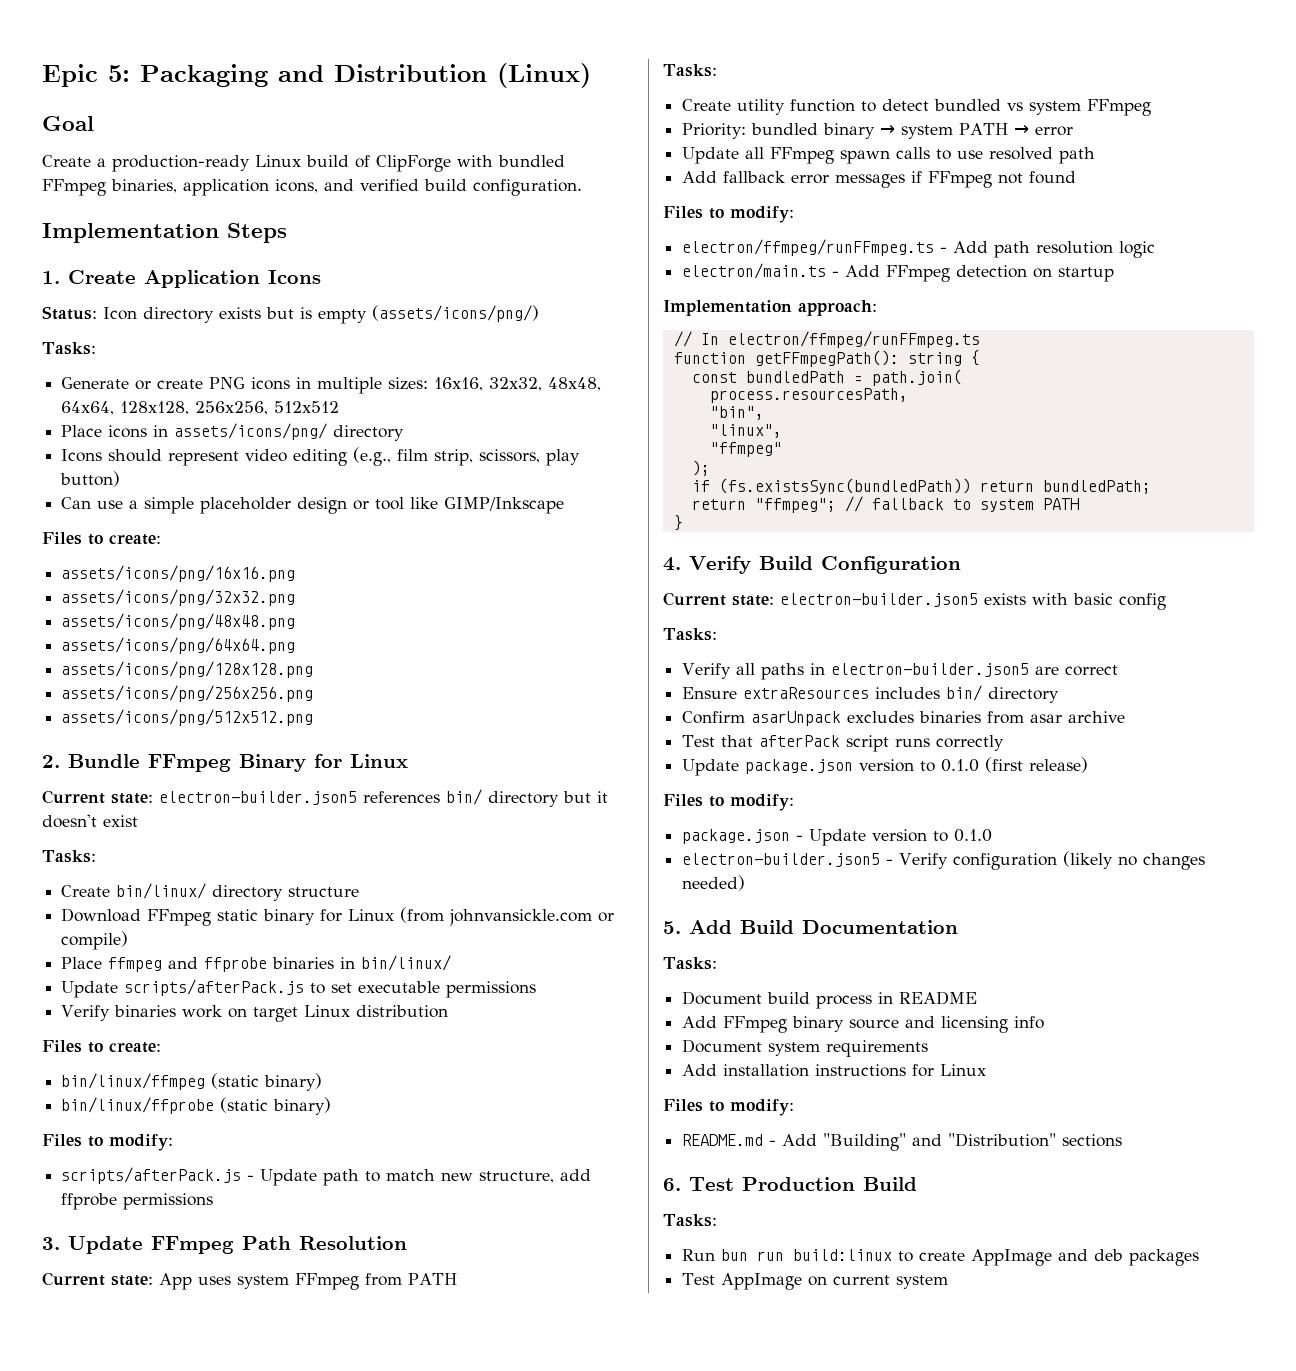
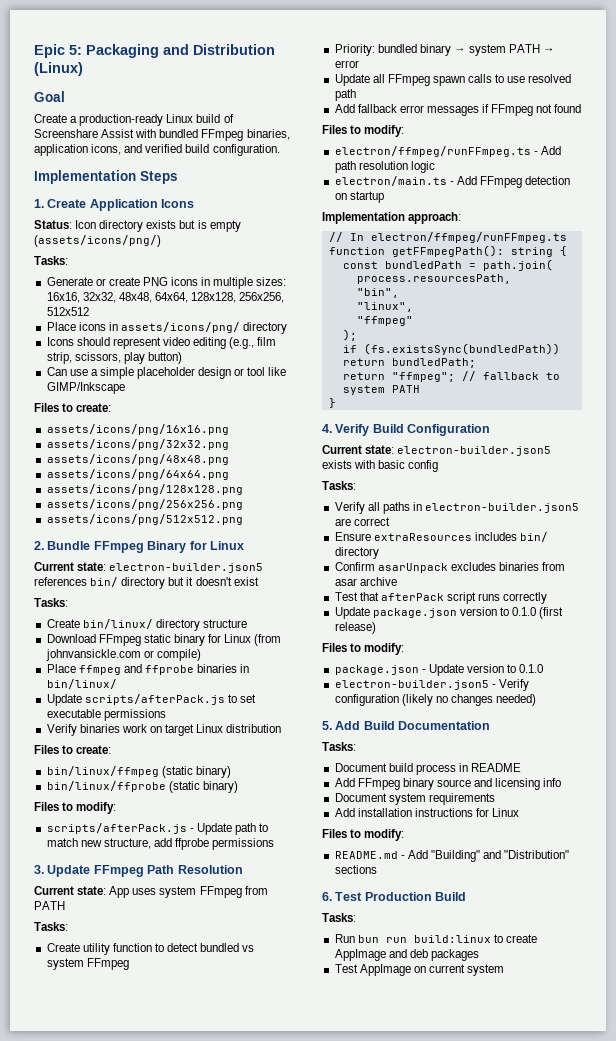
[376,155,451,172] ClipForge -> [34,129,135,138] Screenshare Assist

